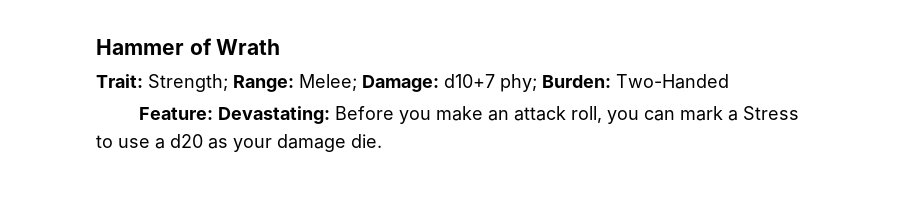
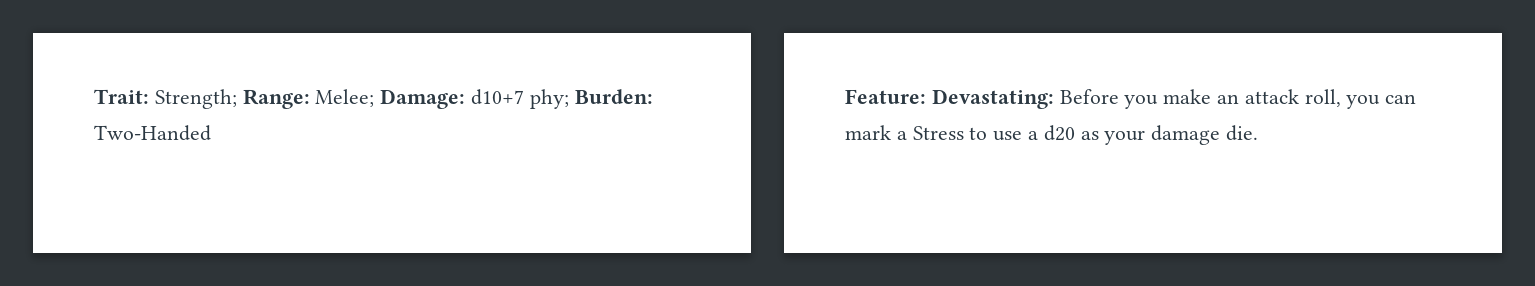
[96,38,281,55] Hammer of Wrath // -> (94, 96) none

